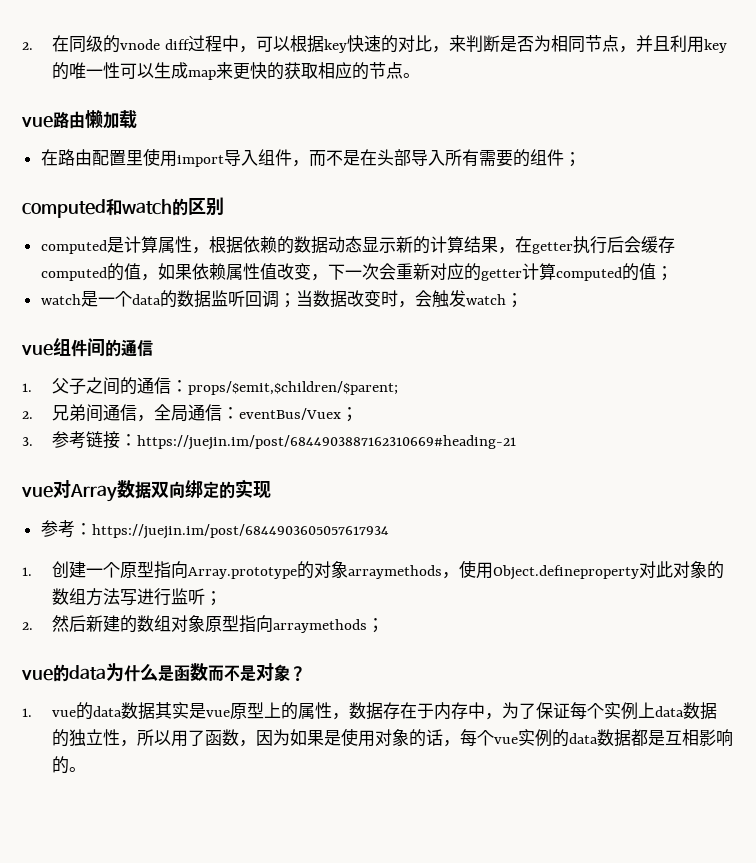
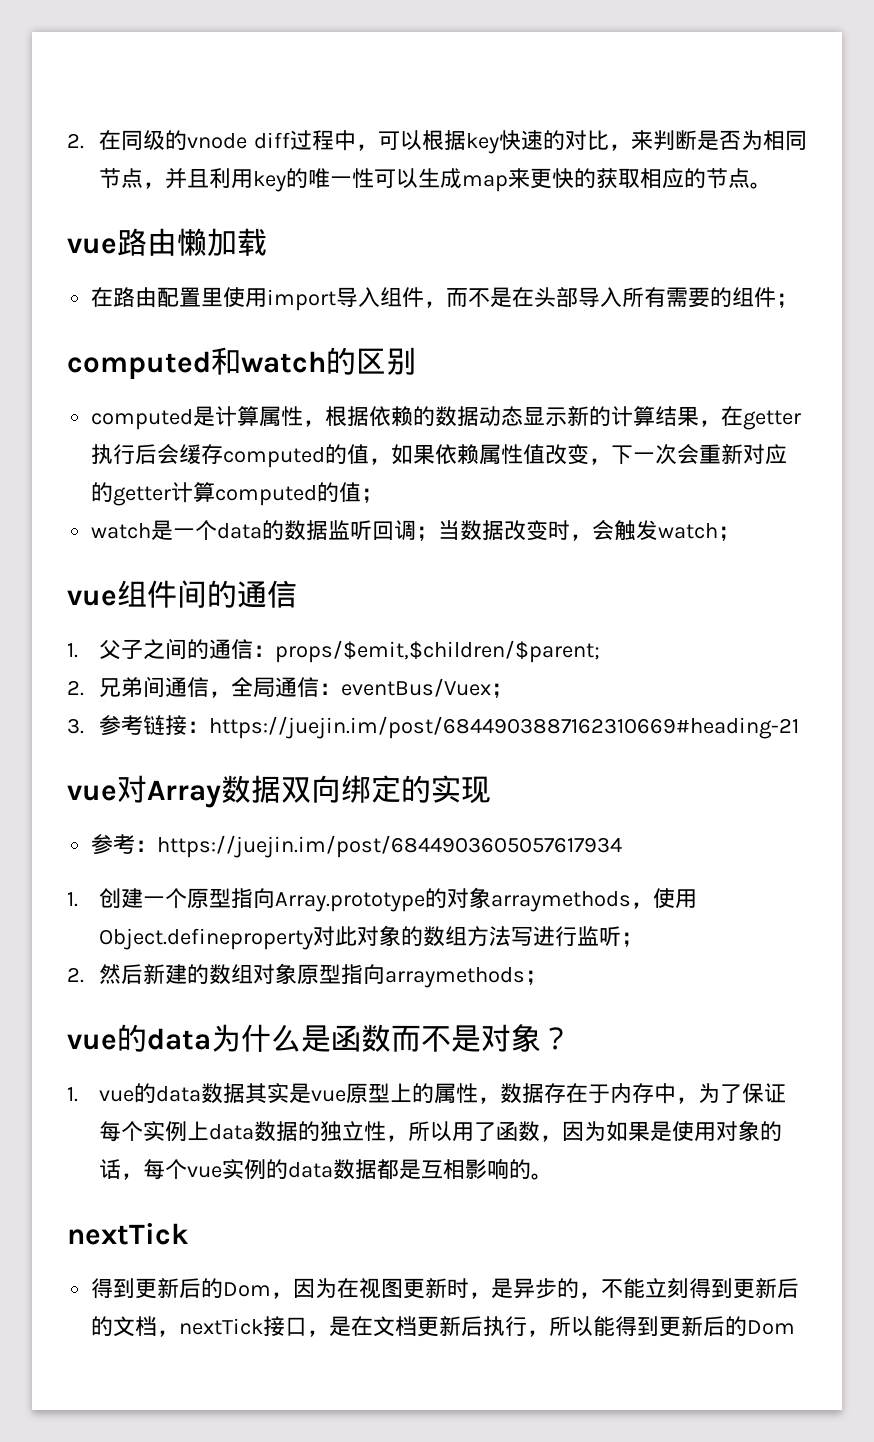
(87, 769) none -> [67,1223,188,1245] [91,1278,800,1299] [91,1316,796,1337] // nextTick // 得到更新后的Dom，因为在视图更新时，是异步的，不能立刻得到更新后的文档，nextTick接口，是在文档更新后执行，所以能得到更新后的Dom

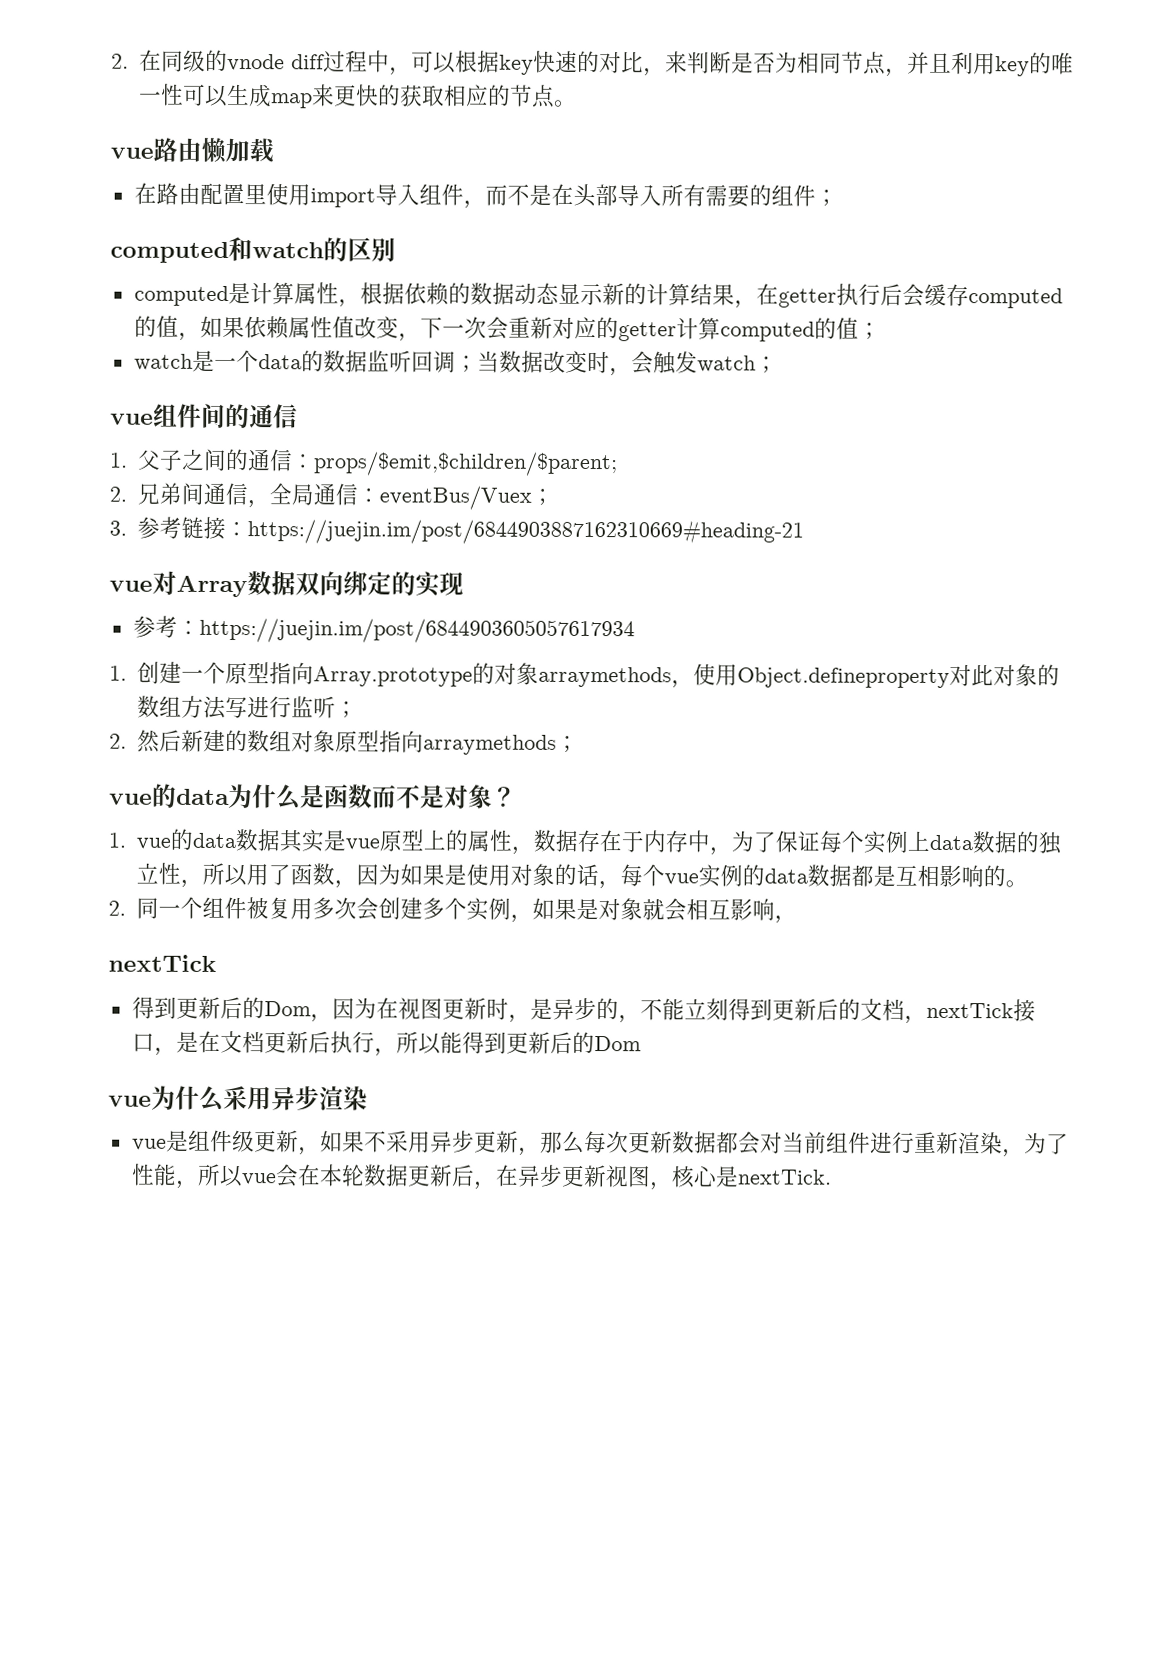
(553, 1176) none -> [108,896,797,924] // 2.同一个组件被复用多次会创建多个实例，如果是对象就会相互影响，
(796, 1327) none -> [108,1085,368,1112] [131,1129,1069,1158] [130,1163,832,1191] // vue为什么采用异步渲染 // vue是组件级更新，如果不采用异步更新，那么每次更新数据都会对当前组件进行重新渲染，为了性能，所以vue会在本轮数据更新后，在异步更新视图，核心是nextTick.

